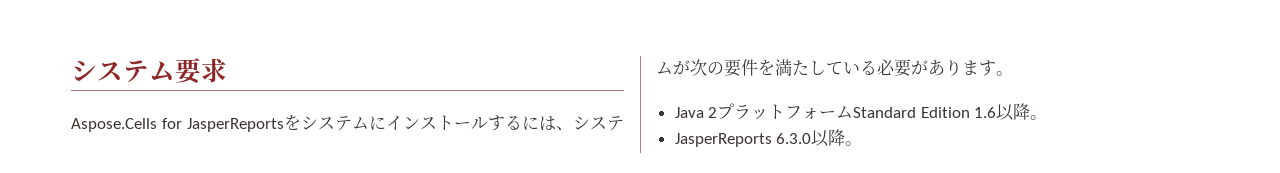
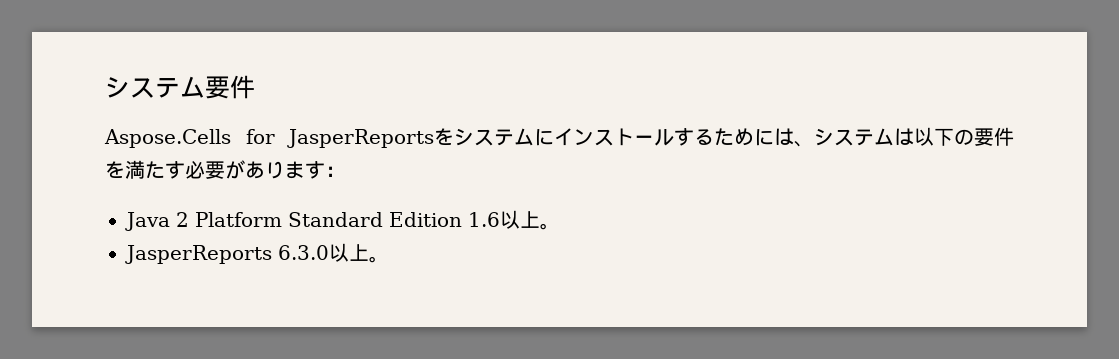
[201,58,227,83] 求 -> [230,75,255,99] 件
(522, 122) none -> [714,128,754,146] ため
[673,59,707,76] が次 -> [894,127,954,146] は以下
[809,60,877,75] している -> [165,161,185,179] す
[996,71,1013,76] 。 -> [325,166,345,177] ：
[717,103,854,120] プラットフォーム -> [195,212,282,227] Platform
[1013,103,1031,120] 降 -> [520,211,540,228] 上
[828,129,846,146] 降 -> [349,244,369,261] 上

